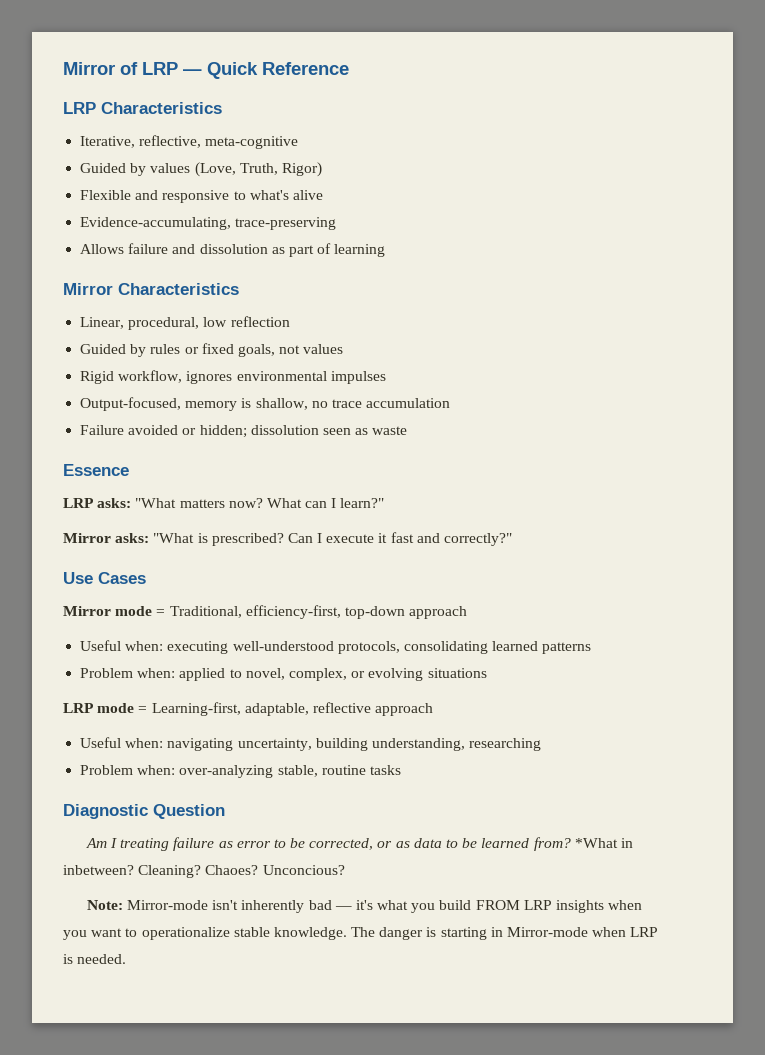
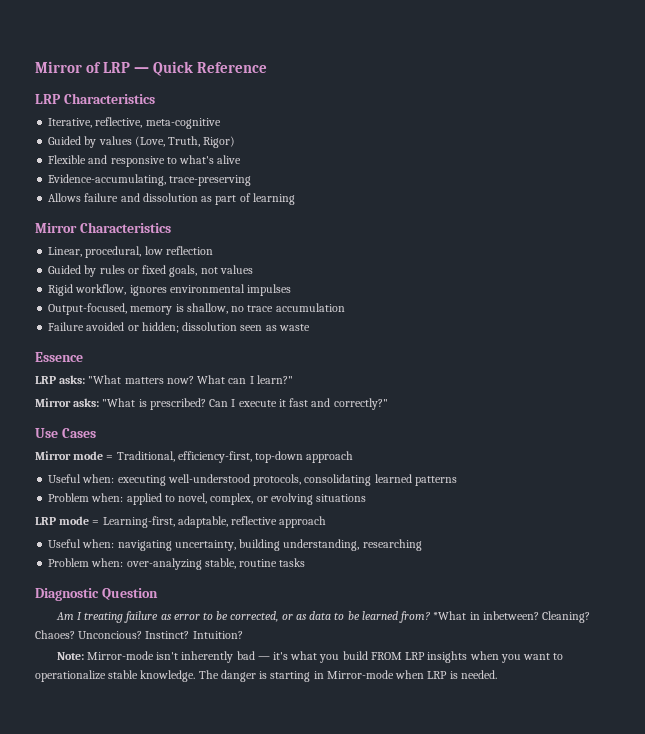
(345, 870) none -> [145,631,243,639] Instinct? Intuition?

